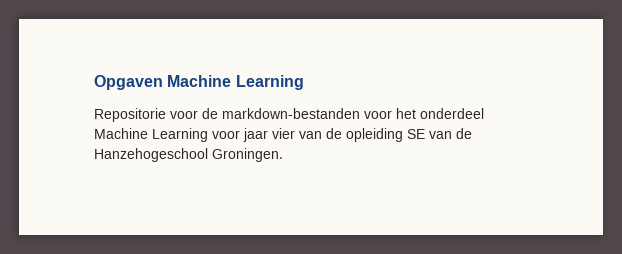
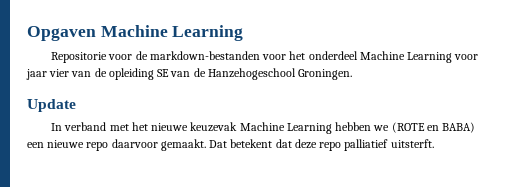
(283, 155) none -> [27,99,76,112] [51,122,476,134] [27,139,434,151] // Update // In verband met het nieuwe keuzevak Machine Learning hebben we (ROTE en BABA) een nieuwe repo daarvoor gemaakt. Dat betekent dat deze repo palliatief uitsterft.

